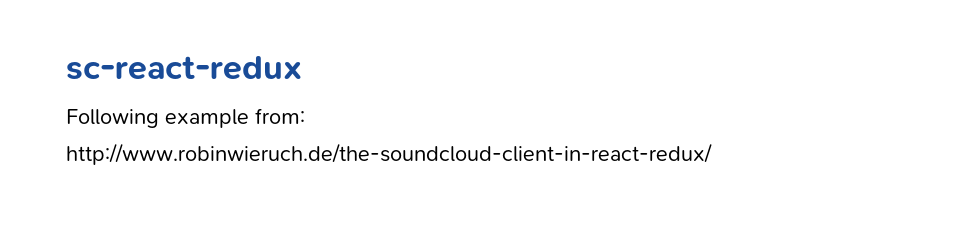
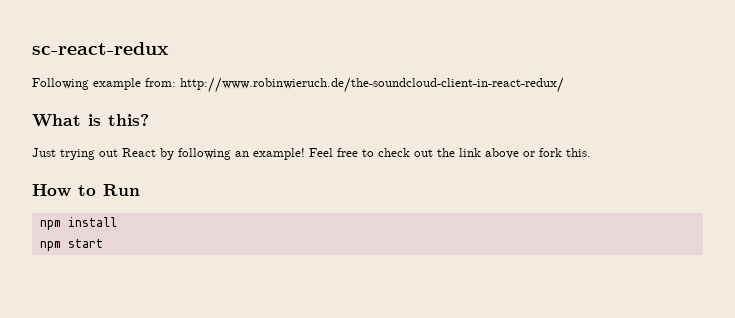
(712, 154) none -> [32,114,149,127] [32,148,591,160] [32,184,140,197] [39,217,117,230] [39,239,103,251] // What is this? // Just trying out React by following an example! Feel free to check out the link above or fork this. // How to Run // npm install // npm start

